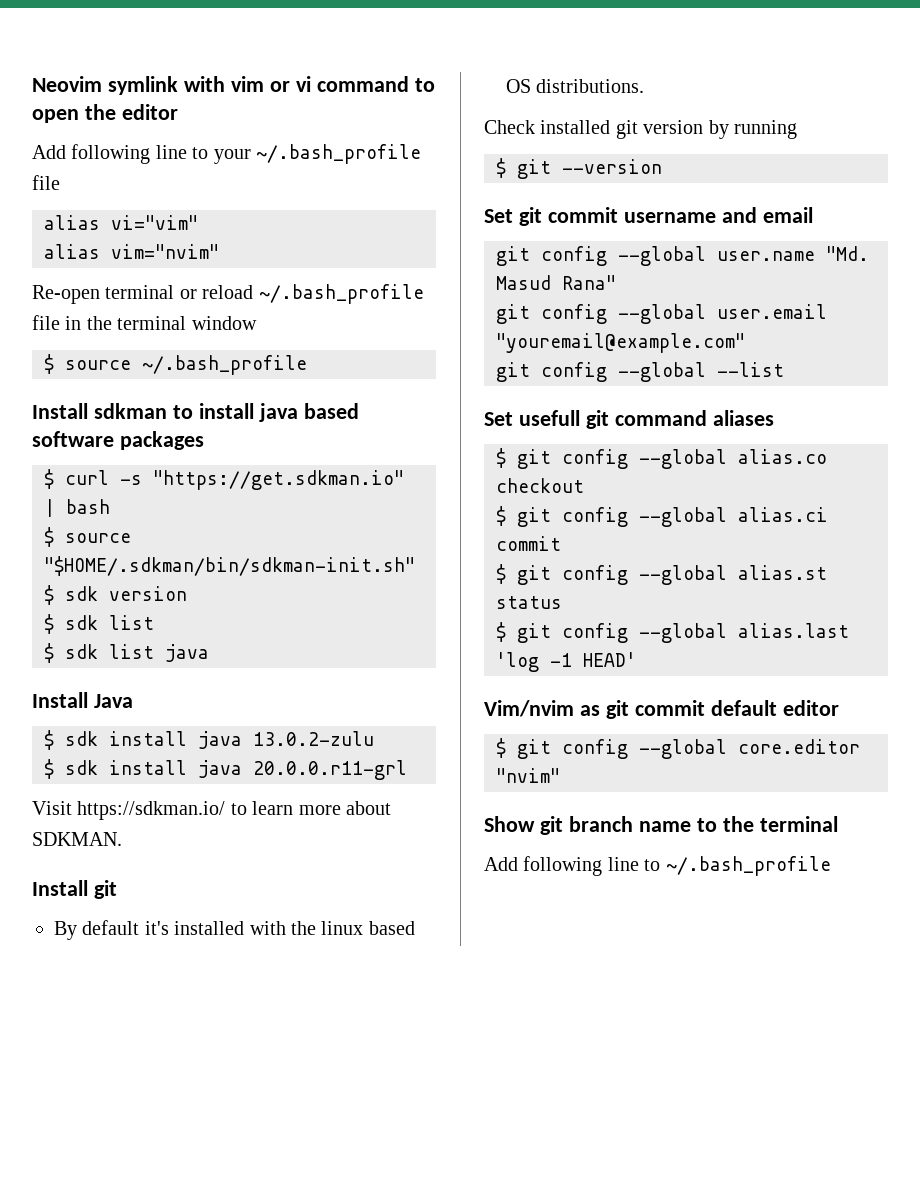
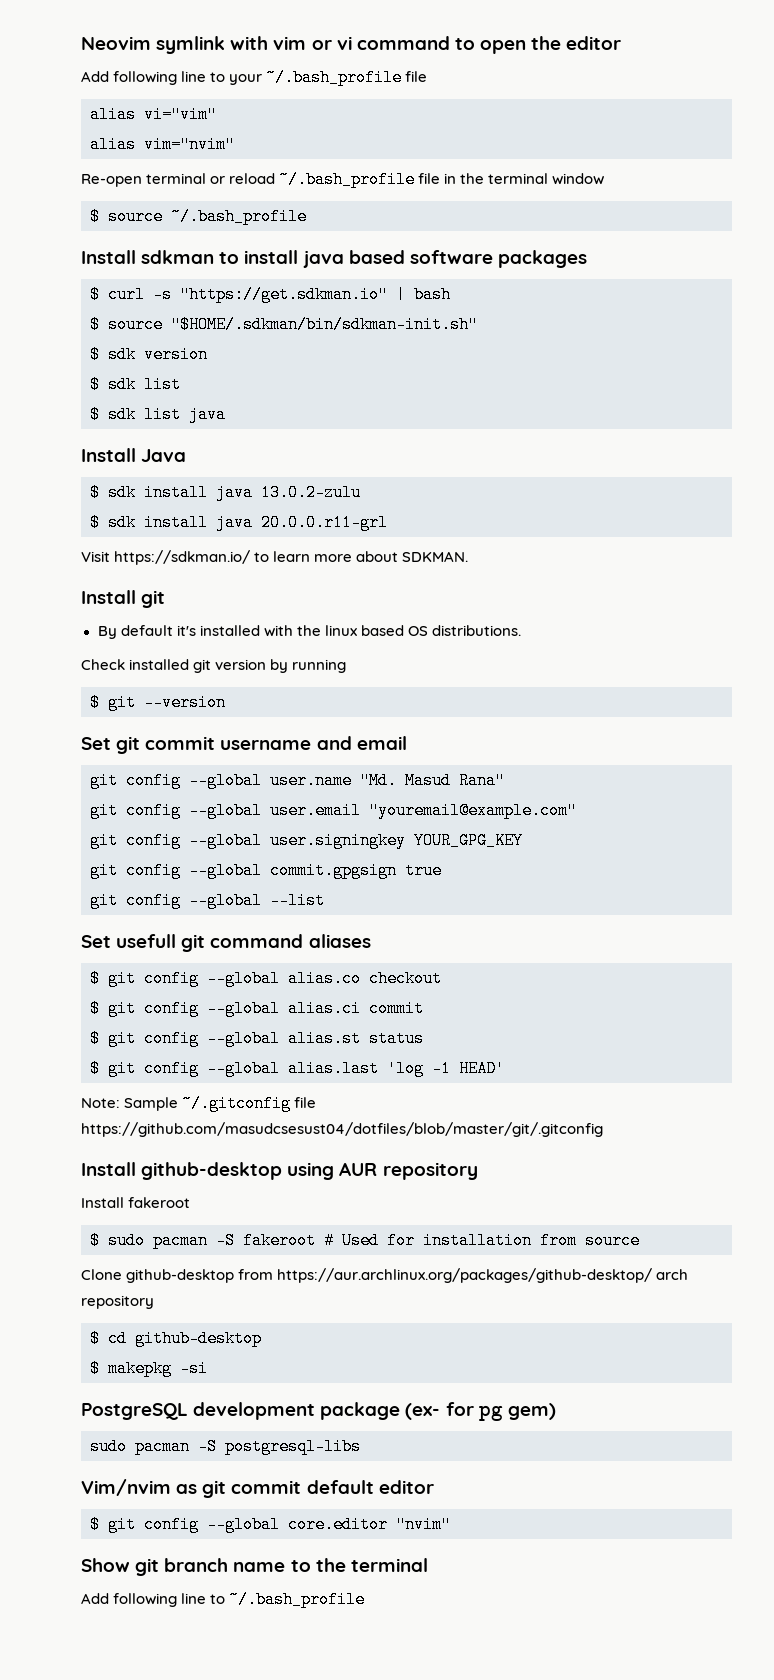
(745, 343) none -> [90,832,523,849] [90,862,442,879] // git config --global user.signingkey YOUR_GPG_KEY // git config --global commit.gpgsign true
(636, 659) none -> [81,1095,317,1112] [81,1122,603,1137] [81,1162,478,1180] [81,1197,191,1208] [90,1232,640,1249] [81,1268,689,1283] [81,1295,154,1309] [90,1330,262,1347] [90,1360,208,1377] [81,1402,556,1421] [90,1438,361,1455] // Note: Sample ~/.gitconfig file https://github.com/masudcsesust04/dotfiles/blob/master/git/.gitconfig // Install github-desktop using AUR repository // Install fakeroot // $ sudo pacman -S fakeroot # Used for installation from source // Clone github-desktop from https://aur.archlinux.org/packages/github-desktop/ arch repository // $ cd github-desktop // $ makepkg -si // PostgreSQL development package (ex- for pg gem) // sudo pacman -S postgresql-libs

